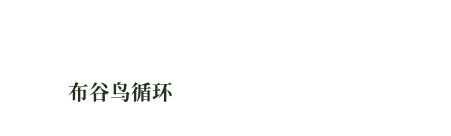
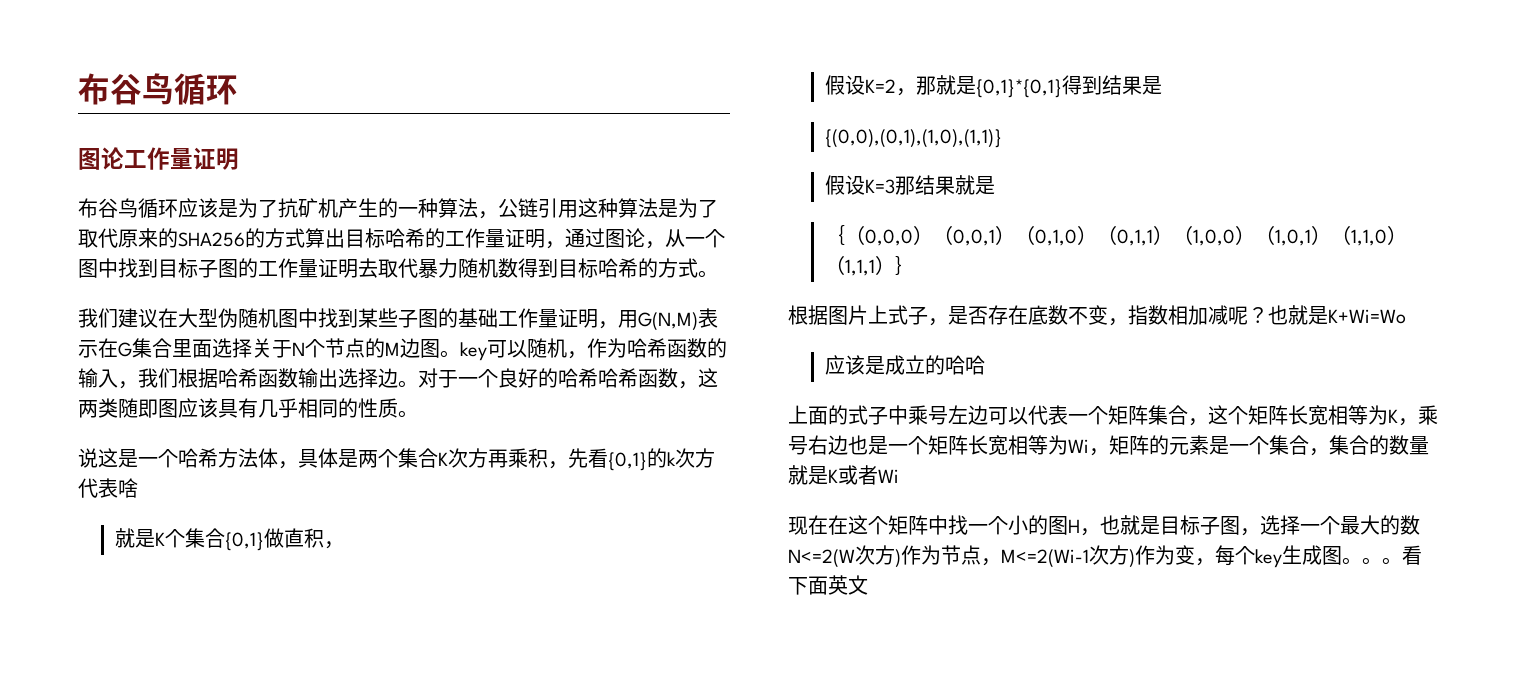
[68,81,174,102] 布谷鸟循环 -> [78,73,238,105] [78,147,239,170] [78,198,718,219] [78,228,725,249] [78,258,718,278] [78,308,718,331] [78,338,727,361] [78,368,718,389] [78,398,418,418] [78,448,715,471] [78,478,138,498] [114,528,344,551] [824,75,1162,98] [824,129,1002,148] [824,175,995,195] [824,225,1407,246] [824,255,915,276] [788,305,1406,326] [824,355,985,375] [788,405,1438,426] [788,435,1429,456] [788,465,899,485] [788,515,1420,536] [788,545,1422,568] [788,575,868,595] 布谷鸟循环 // 图论工作量证明 // 布谷鸟循环应该是为了抗矿机产生的一种算法，公链引用这种算法是为了取代原来的SHA256的方式算出目标哈希的工作量证明，通过图论，从一个图中找到目标子图的工作量证明去取代暴力随机数得到目标哈希的方式。 // 我们建议在大型伪随机图中找到某些子图的基础工作量证明，用G(N,M)表示在G集合里面选择关于N个节点的M边图。key可以随机，作为哈希函数的输入，我们根据哈希函数输出选择边。对于一个良好的哈希哈希函数，这两类随即图应该具有几乎相同的性质。 // 说这是一个哈希方法体，具体是两个集合K次方再乘积，先看{0,1}的k次方代表啥 // 就是K个集合{0,1}做直积， // 假设K=2，那就是{0,1}*{0,1}得到结果是 // {(0,0),(0,1),(1,0),(1,1)} // 假设K=3那结果就是 // ｛（0,0,0）（0,0,1）（0,1,0）（0,1,1）（1,0,0）（1,0,1）（1,1,0）（1,1,1）｝ // 根据图片上式子，是否存在底数不变，指数相加减呢？也就是K+Wi=Wo // 应该是成立的哈哈 // 上面的式子中乘号左边可以代表一个矩阵集合，这个矩阵长宽相等为K，乘号右边也是一个矩阵长宽相等为Wi，矩阵的元素是一个集合，集合的数量就是K或者Wi // 现在在这个矩阵中找一个小的图H，也就是目标子图，选择一个最大的数N<=2(W次方)作为节点，M<=2(Wi-1次方)作为变，每个key生成图。。。看下面英文

